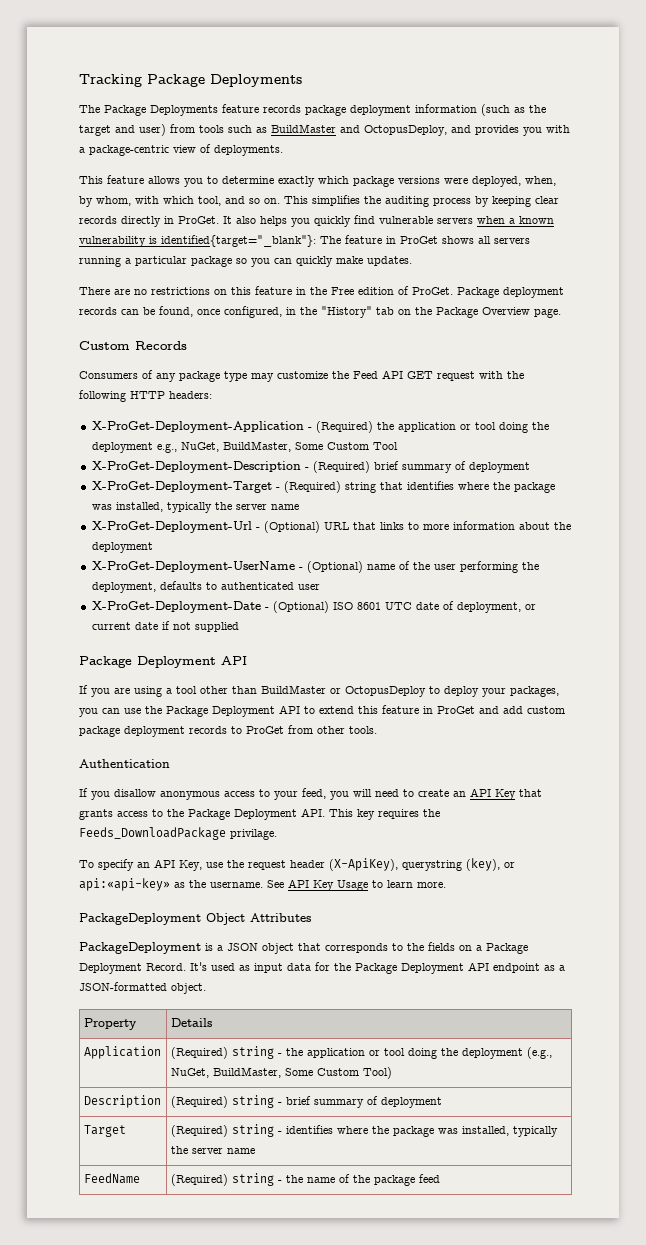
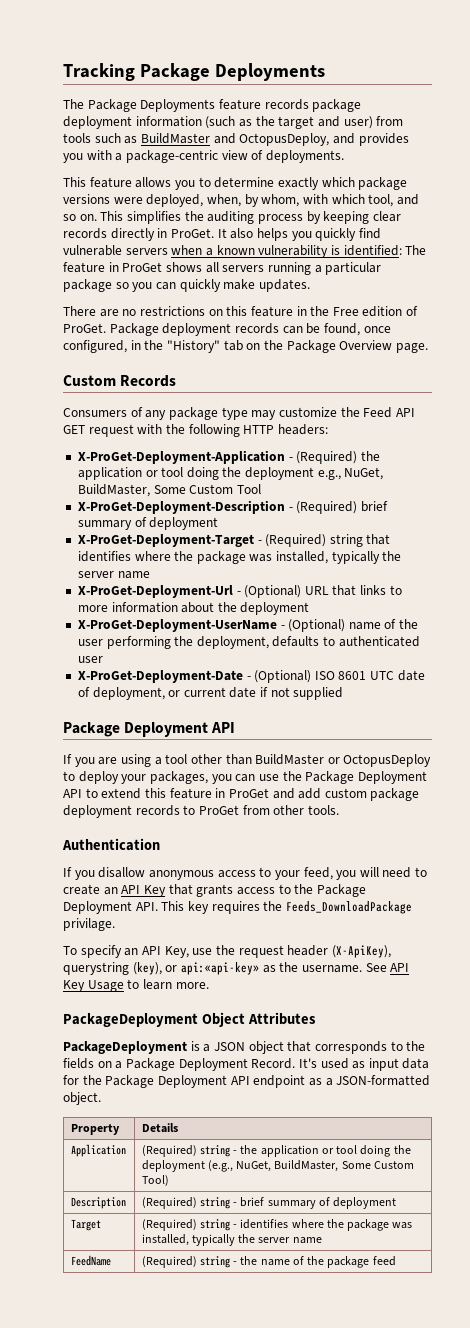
[161,235,316,247] identified{target="_blank"}: -> [343,245,402,256] identified:

